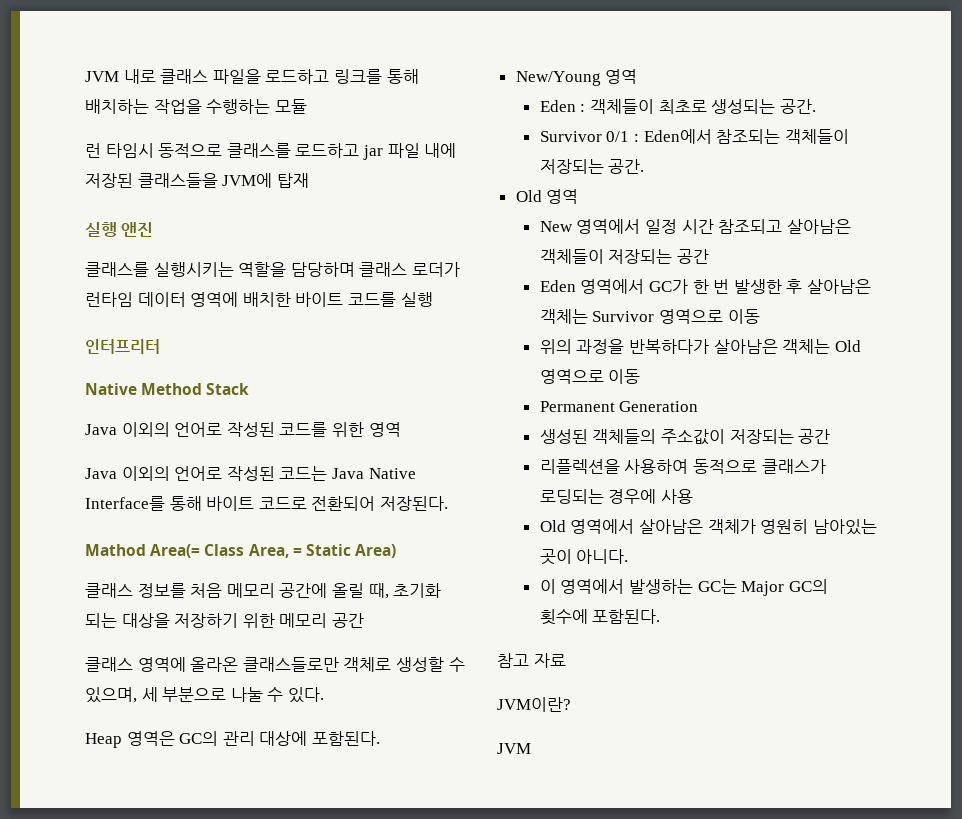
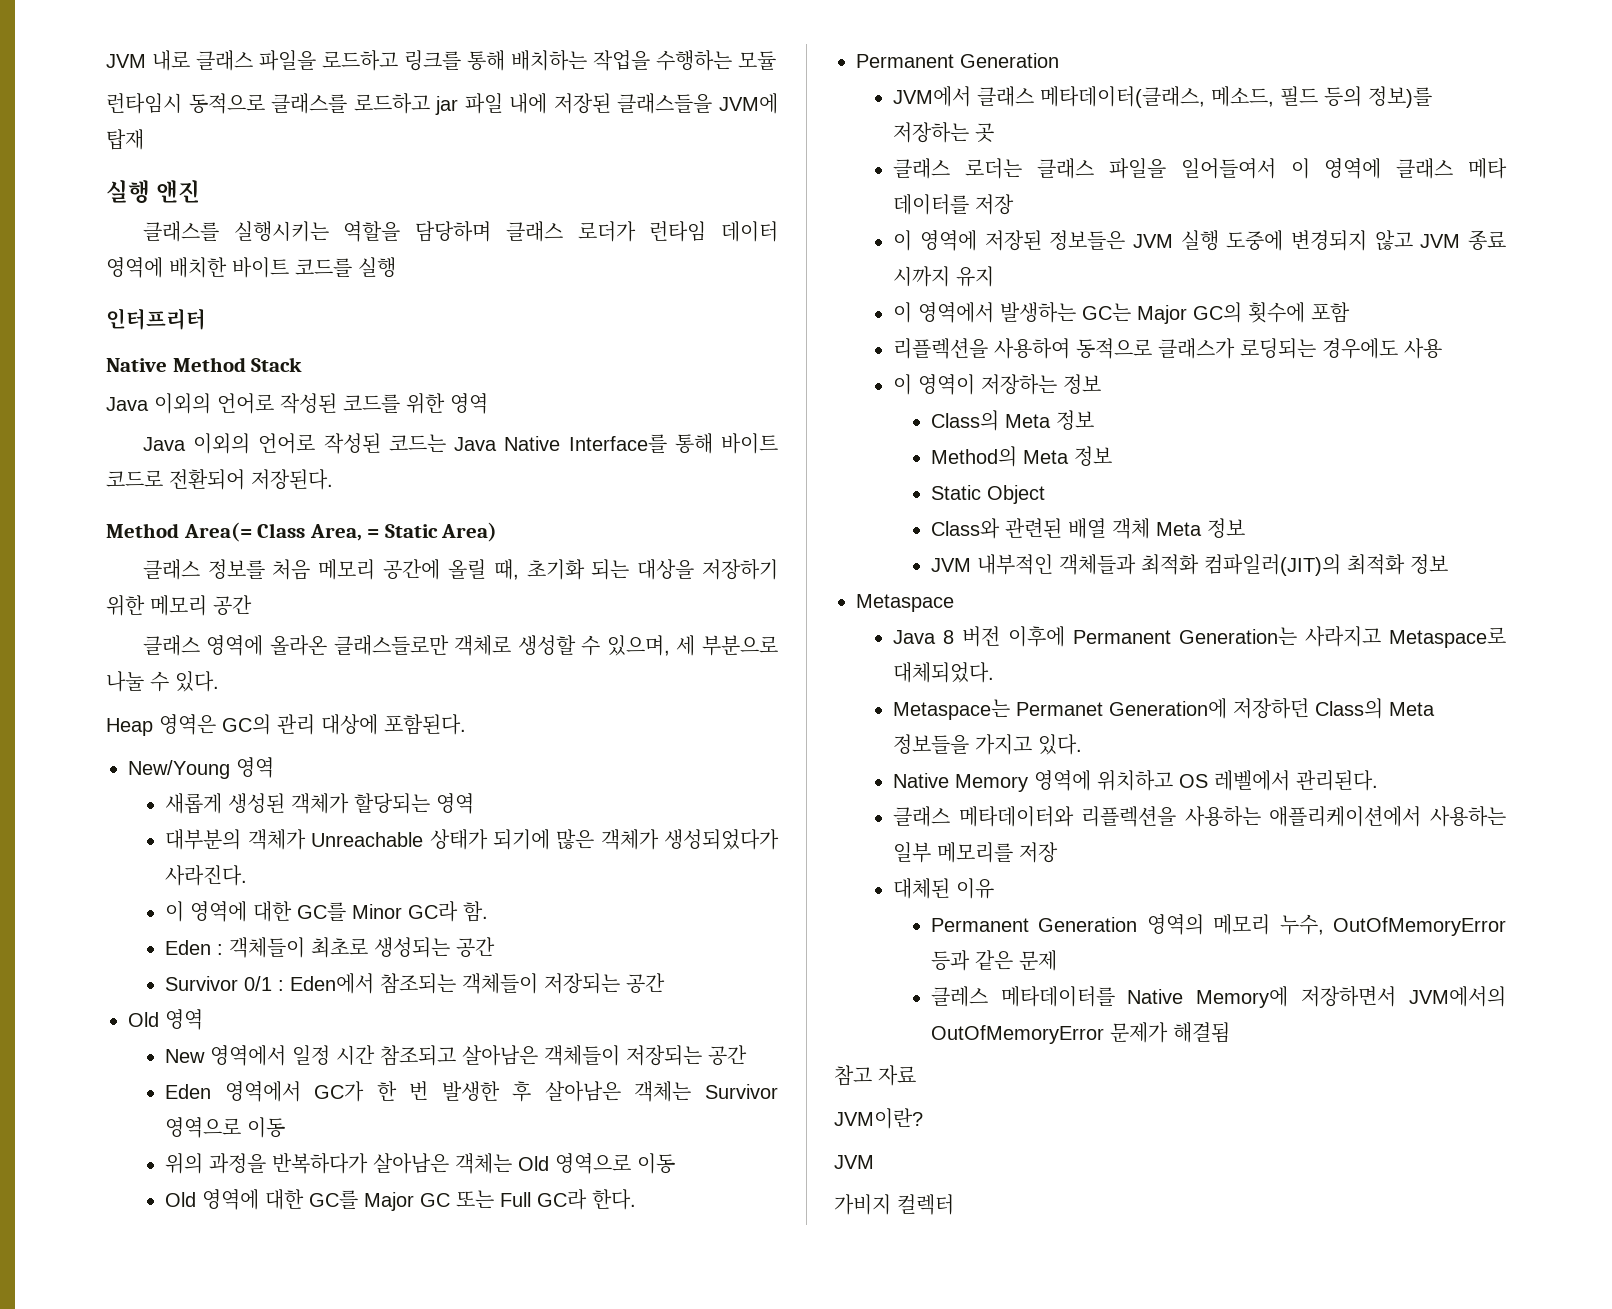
[85,143,154,158] 런 타임시 -> [106,93,182,114] 런타임시
[85,544,146,556] Mathod -> [106,523,179,538] Method
(638, 76) none -> [165,793,475,814] [165,829,780,850] [165,865,248,886] [165,901,489,922] // 새롭게 생성된 객체가 할당되는 영역 // 대부분의 객체가 Unreachable 상태가 되기에 많은 객체가 생성되었다가 사라진다. // 이 영역에 대한 GC를 Minor GC라 함.
[779,99,816,114] 공간. -> [456,937,496,958] 공간
[608,159,645,174] 공간. -> [626,973,666,994] 공간
[539,401,699,412] [539,429,831,445] [539,459,826,474] [539,489,693,504] [539,519,877,535] [539,549,629,565] Permanent Generation // 생성된 객체들의 주소값이 저장되는 공간 // 리플렉션을 사용하여 동적으로 클래스가 로딩되는 경우에 사용 // Old 영역에서 살아남은 객체가 영원히 남아있는 곳이 아니다. -> [165,1189,637,1211] [856,53,1059,68] [893,86,1433,108] [893,122,995,143] [893,158,1508,179] [893,194,1015,215] [893,230,1506,251] [893,266,995,287] Old 영역에 대한 GC를 Major GC 또는 Full GC라 한다. // Permanent Generation // JVM에서 클래스 메타데이터(클래스, 메소드, 필드 등의 정보)를 저장하는 곳 // 클래스 로더는 클래스 파일을 일어들여서 이 영역에 클래스 메타 데이터를 저장 // 이 영역에 저장된 정보들은 JVM 실행 도중에 변경되지 않고 JVM 종료 시까지 유지
[592,609,661,624] 포함된다. -> [1311,302,1351,323] [893,338,1443,359] [893,374,1102,395] [930,410,1094,431] [930,446,1112,467] [930,485,1045,504] [930,518,1245,539] [930,554,1448,576] [856,594,954,612] [893,626,1506,648] [893,662,995,683] [893,698,1436,720] [893,734,1083,755] [893,770,1379,792] [893,806,1506,827] [893,842,1059,863] [893,878,995,899] [930,914,1506,936] [930,950,1057,971] [930,986,1506,1008] [930,1022,1230,1044] 포함 // 리플렉션을 사용하여 동적으로 클래스가 로딩되는 경우에도 사용 // 이 영역이 저장하는 정보 // Class의 Meta 정보 // Method의 Meta 정보 // Static Object // Class와 관련된 배열 객체 Meta 정보 // JVM 내부적인 객체들과 최적화 컴파일러(JIT)의 최적화 정보 // Metaspace // Java 8 버전 이후에 Permanent Generation는 사라지고 Metaspace로 대체되었다. // Metaspace는 Permanet Generation에 저장하던 Class의 Meta 정보들을 가지고 있다. // Native Memory 영역에 위치하고 OS 레벨에서 관리된다. // 클래스 메타데이터와 리플렉션을 사용하는 애플리케이션에서 사용하는 일부 메모리를 저장 // 대체된 이유 // Permanent Generation 영역의 메모리 누수, OutOfMemoryError 등과 같은 문제 // 클레스 메타데이터를 Native Memory에 저장하면서 JVM에서의 OutOfMemoryError 문제가 해결됨
(531, 748) none -> [834,1194,954,1215] // 가비지 컬렉터

